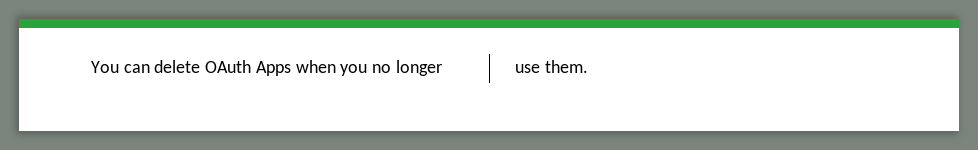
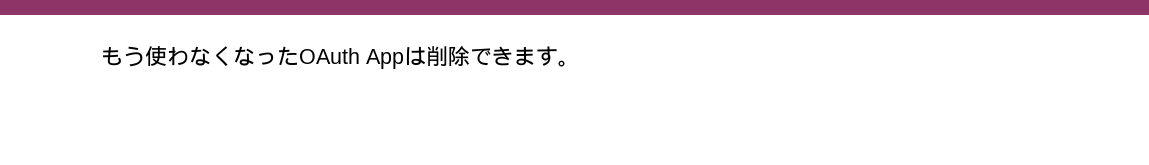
[91,60,588,76] You can delete OAuth Apps when you no longer use them. -> [101,46,580,69] もう使わなくなったOAuth Appは削除できます。

